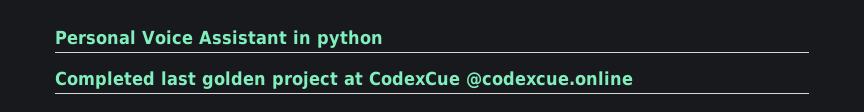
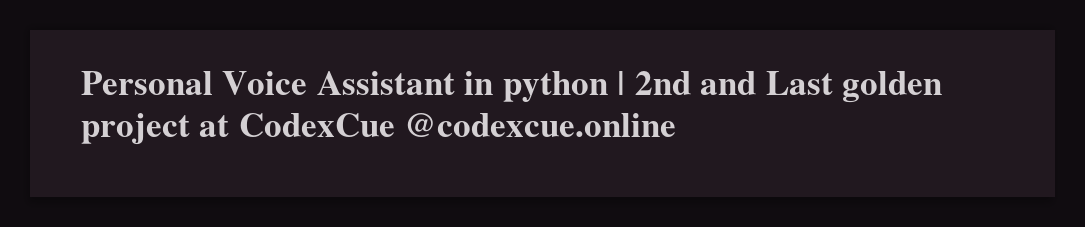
[55,71,196,89] // Completed last -> [617,71,833,95] | 2nd and Last

